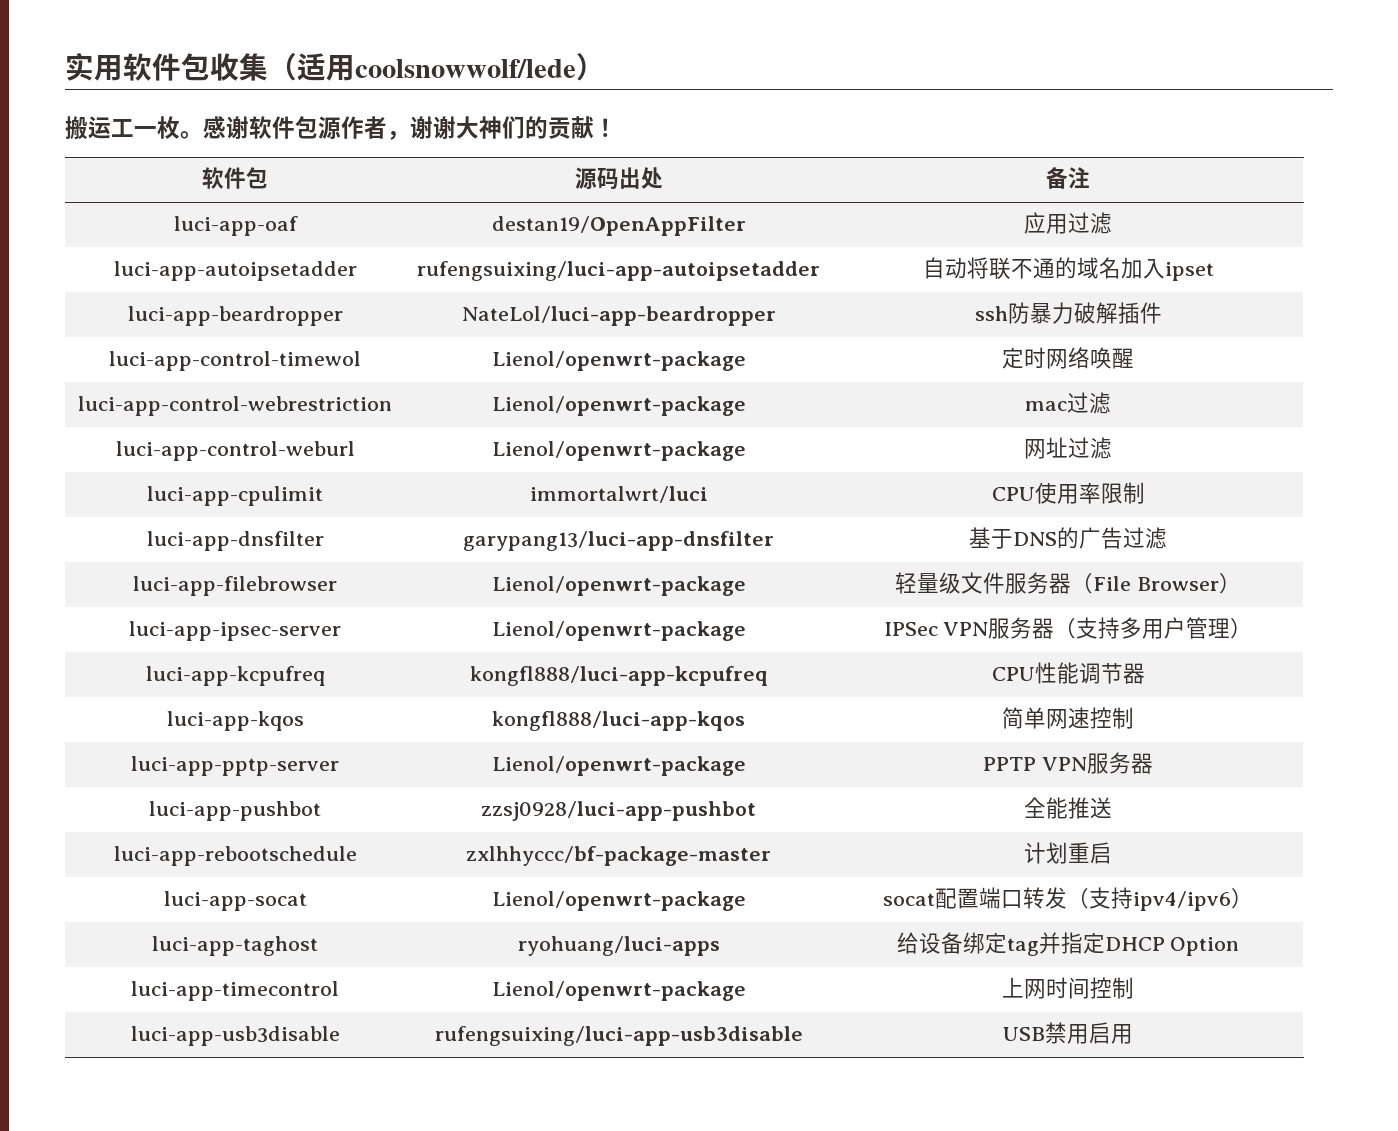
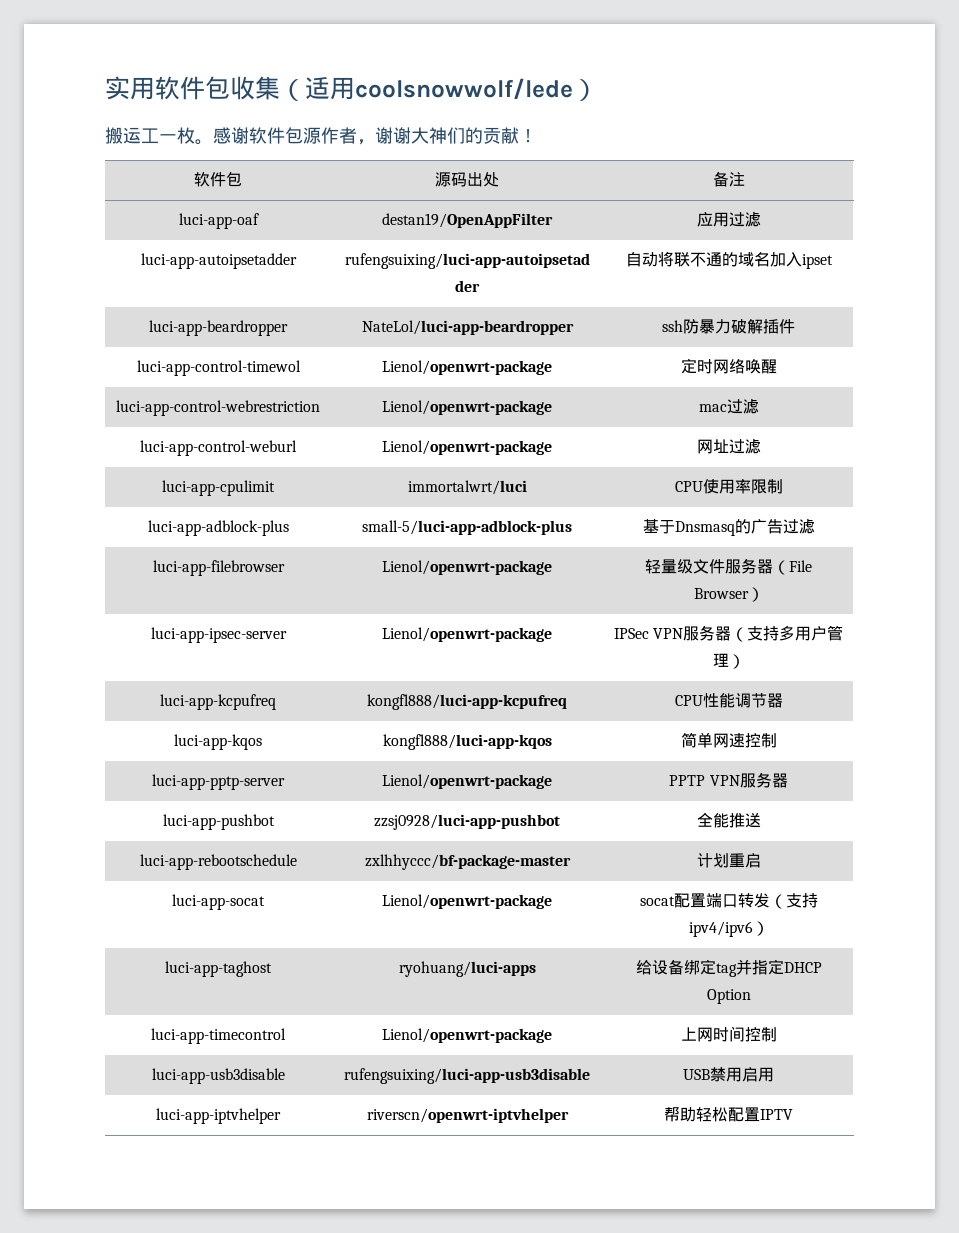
[146,531,324,551] [463,531,774,551] luci-app-dnsfilter | garypang13/luci-app-dnsfilter -> [147,520,289,536] [362,520,572,535] luci-app-adblock-plus | small-5/luci-app-adblock-plus
[1013,532,1057,546] DNS -> [674,521,735,536] Dnsmasq
(1133, 1034) none -> [156,1108,281,1124] [366,1108,569,1123] [664,1107,793,1122] // luci-app-iptvhelper | riverscn/openwrt-iptvhelper | 帮助轻松配置IPTV

